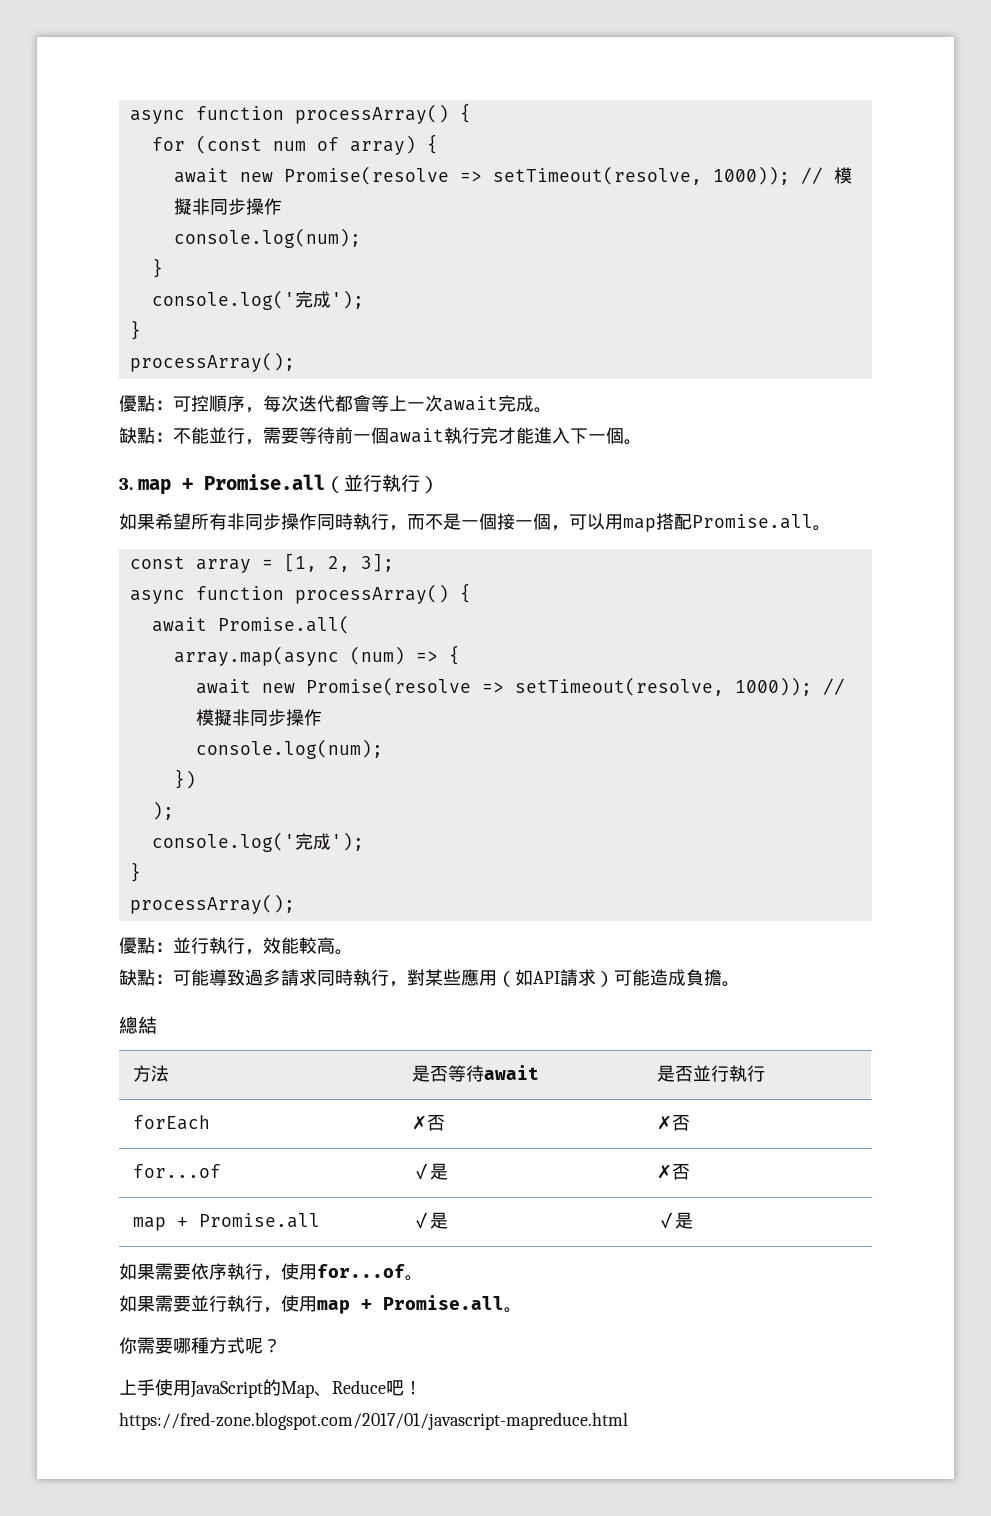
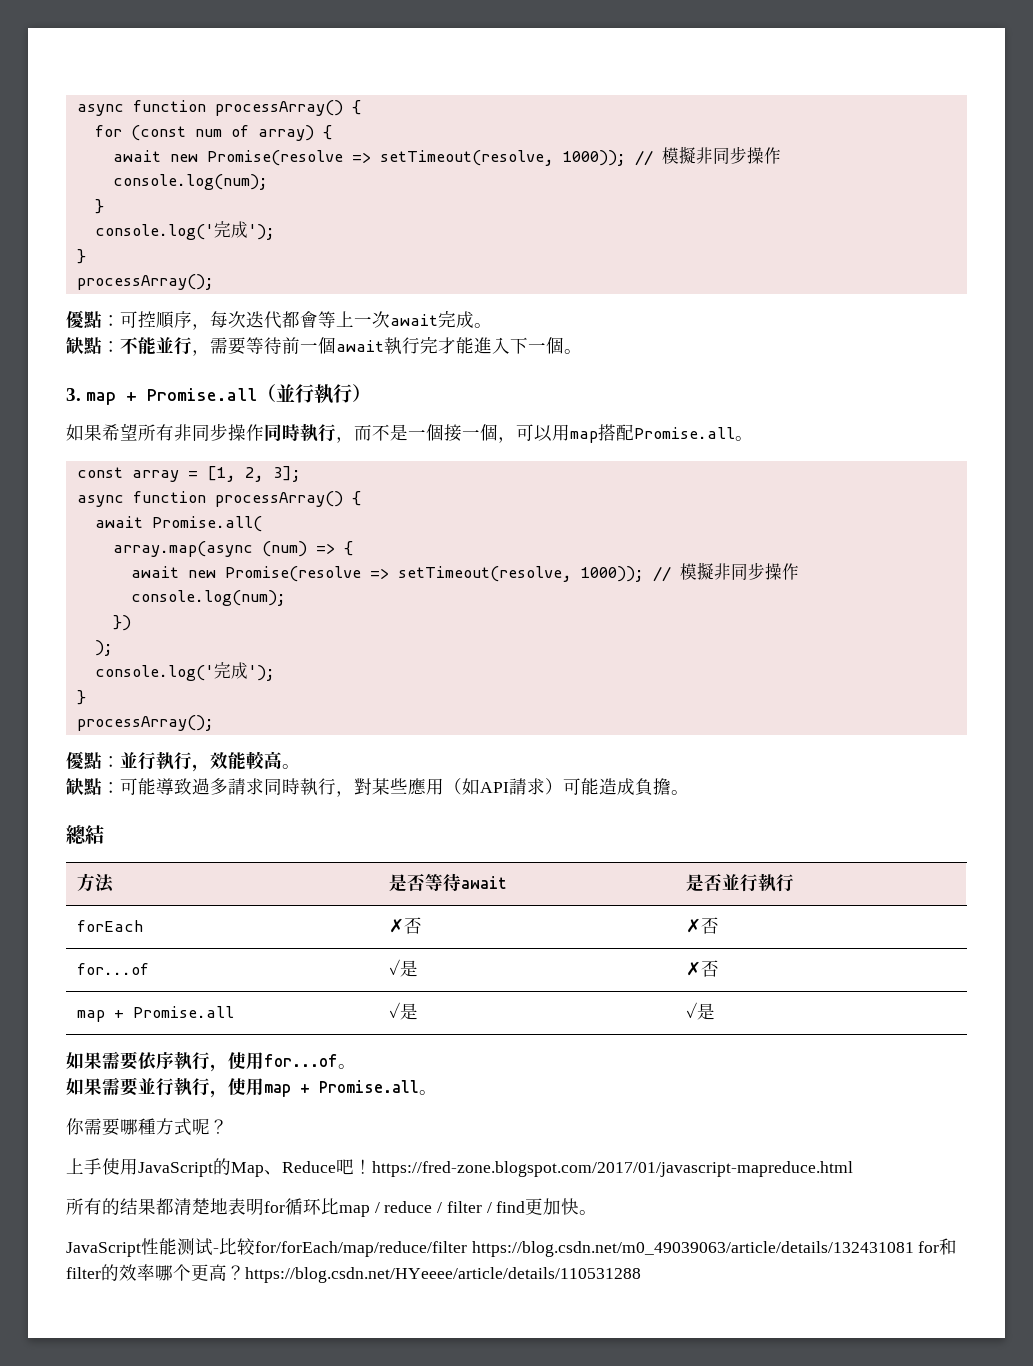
(628, 1421) none -> [66,1198,598,1217] [66,1238,958,1257] [66,1264,641,1283] // 所有的结果都清楚地表明for循环比map / reduce / filter / find更加快。 // JavaScript性能测试-比较for/forEach/map/reduce/filter https://blog.csdn.net/m0_49039063/article/details/132431081 for和filter的效率哪个更高？https://blog.csdn.net/HYeeee/article/details/110531288

